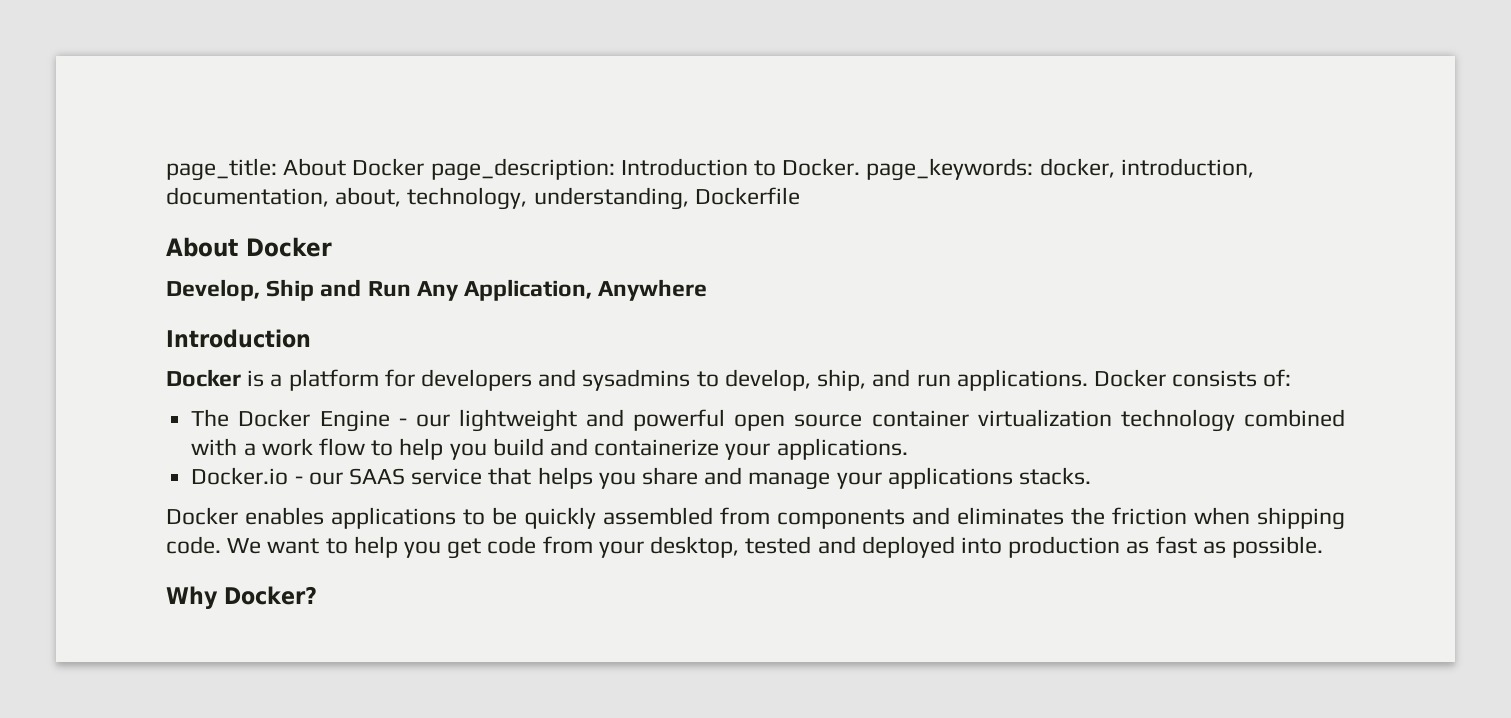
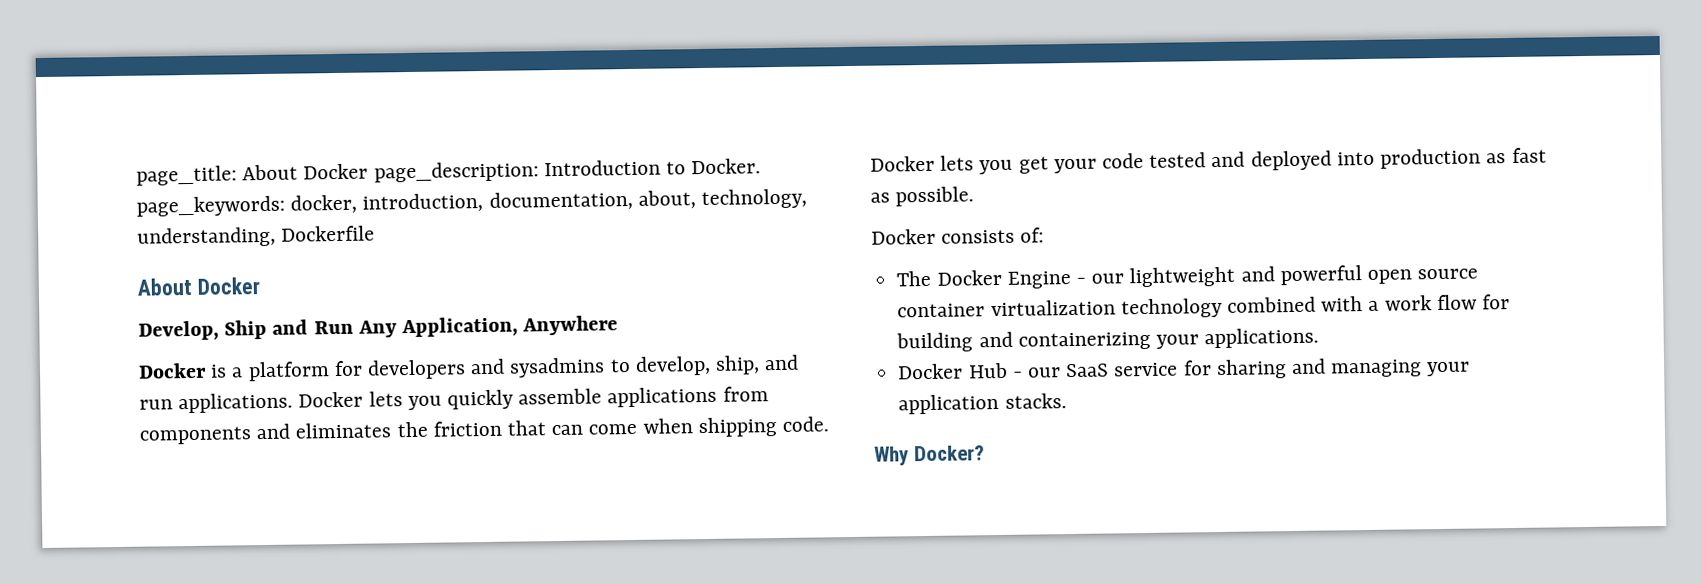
[166,329,311,348] // Introduction -> (619, 325) none
(1166, 378) none -> [368,386,769,411] [139,416,830,445] [870,147,1547,175] [870,186,975,207] [871,228,936,245] lets you quickly assemble applications from components and eliminates the friction that can come when shipping code. Docker lets you get your code tested and deployed into production as fast as possible. // Docker
[371,438,908,460] [191,467,1092,490] [166,507,1345,530] [166,536,1323,559] to help you build and containerize your applications. // Docker.io - our SAAS service that helps you share and manage your applications stacks. // Docker enables applications to be quickly assembled from components and eliminates the friction when shipping code. We want to help you get code from your desktop, tested and deployed into production as fast as possible. -> [1481,294,1510,310] [896,327,1320,353] [897,358,1471,380] [898,393,1067,415] for building and containerizing your applications. // Docker Hub - our SaaS service for sharing and managing your application stacks.

